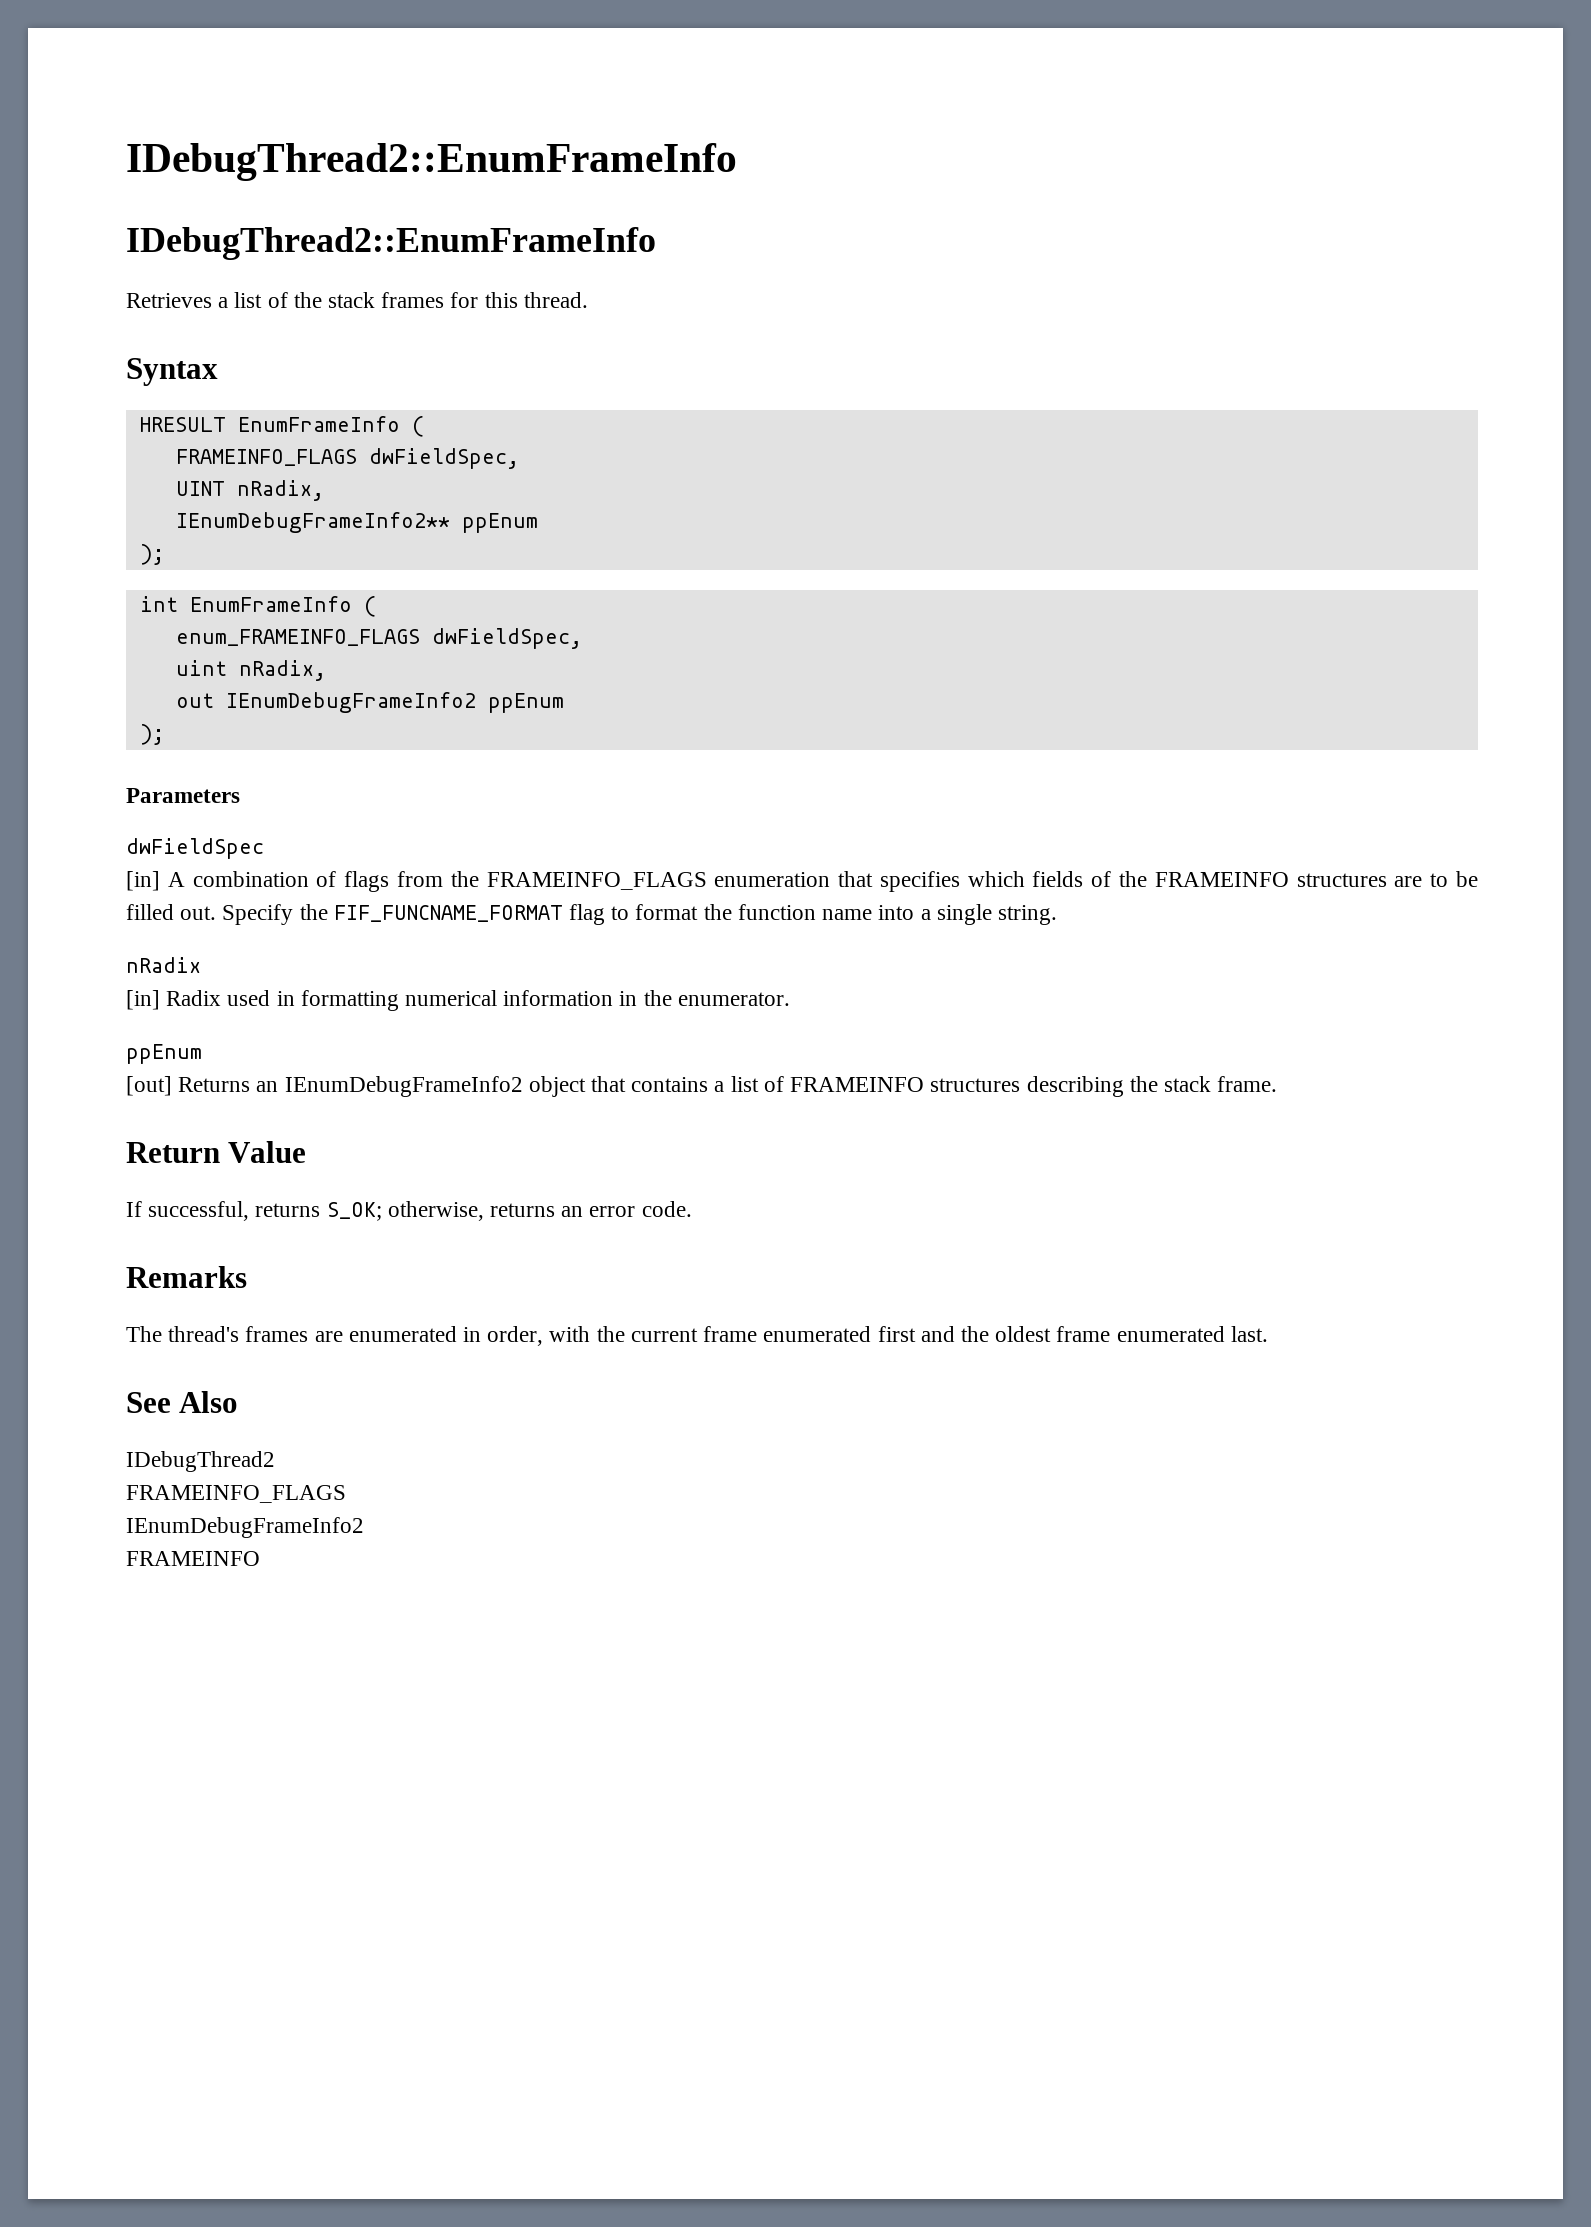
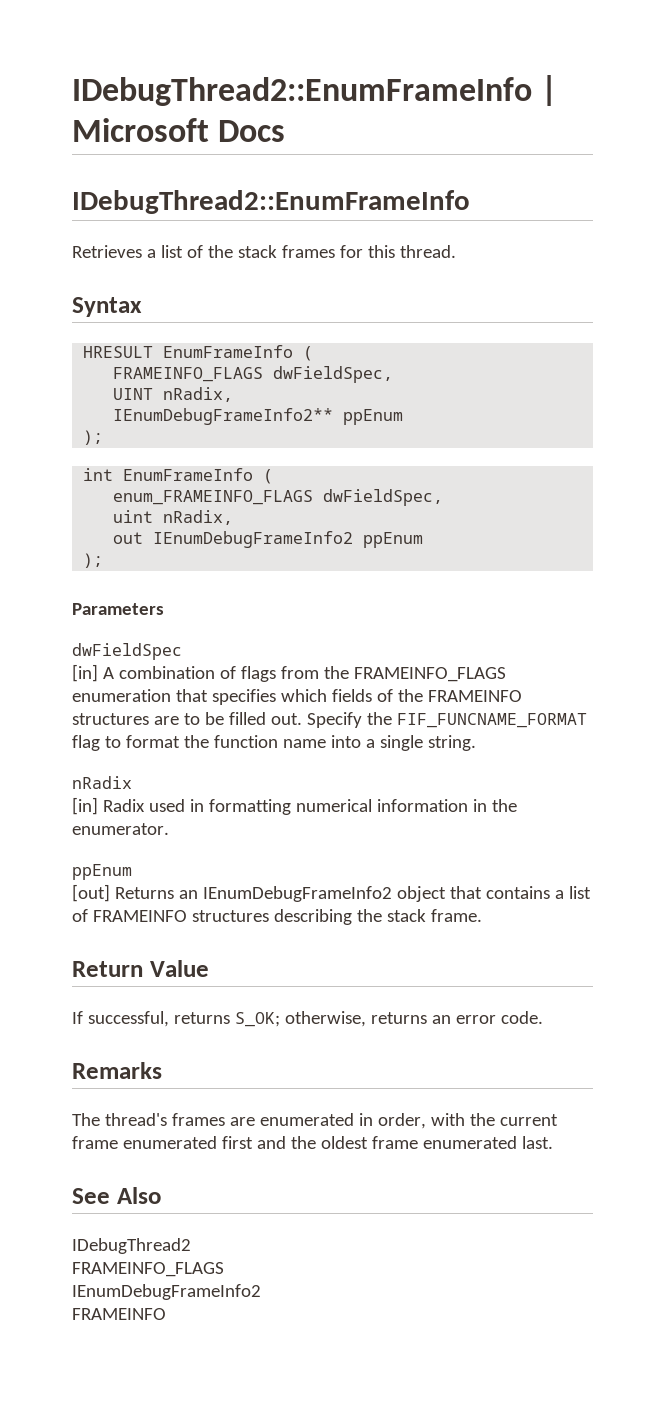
[126,143,737,181] IDebugThread2::EnumFrameInfo -> [72,75,558,106] [72,118,286,142] IDebugThread2::EnumFrameInfo | Microsoft Docs

